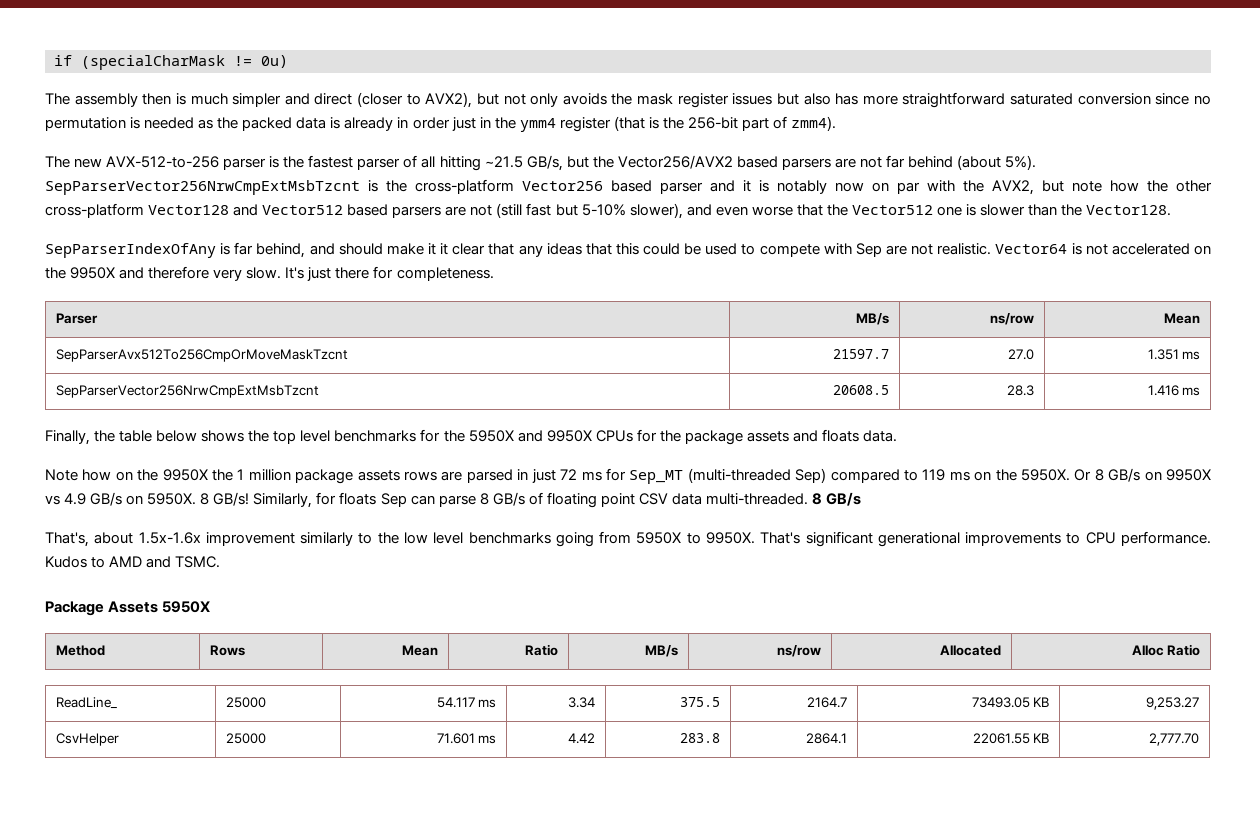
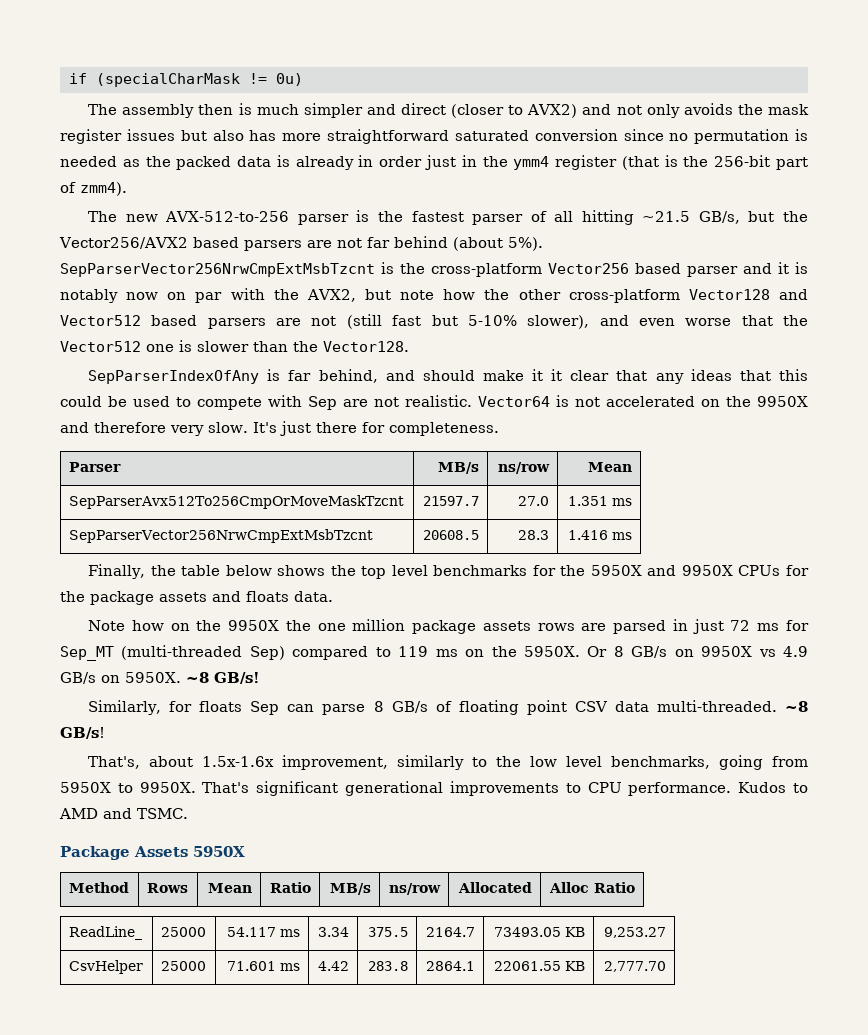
[425,92,499,108] AVX2), but -> [527,104,612,118] AVX2) and
[237,469,245,480] 1 -> [317,623,346,631] one
[200,492,250,506] 8 GB/s! -> [186,672,260,684] ~8 GB/s! //
[812,492,862,506] 8 GB/s -> [785,701,809,712] [60,727,105,739] ~8 GB/s!
[205,532,295,546] improvement -> [282,755,389,770] improvement,
[468,532,551,544] benchmarks -> [611,756,711,769] benchmarks,

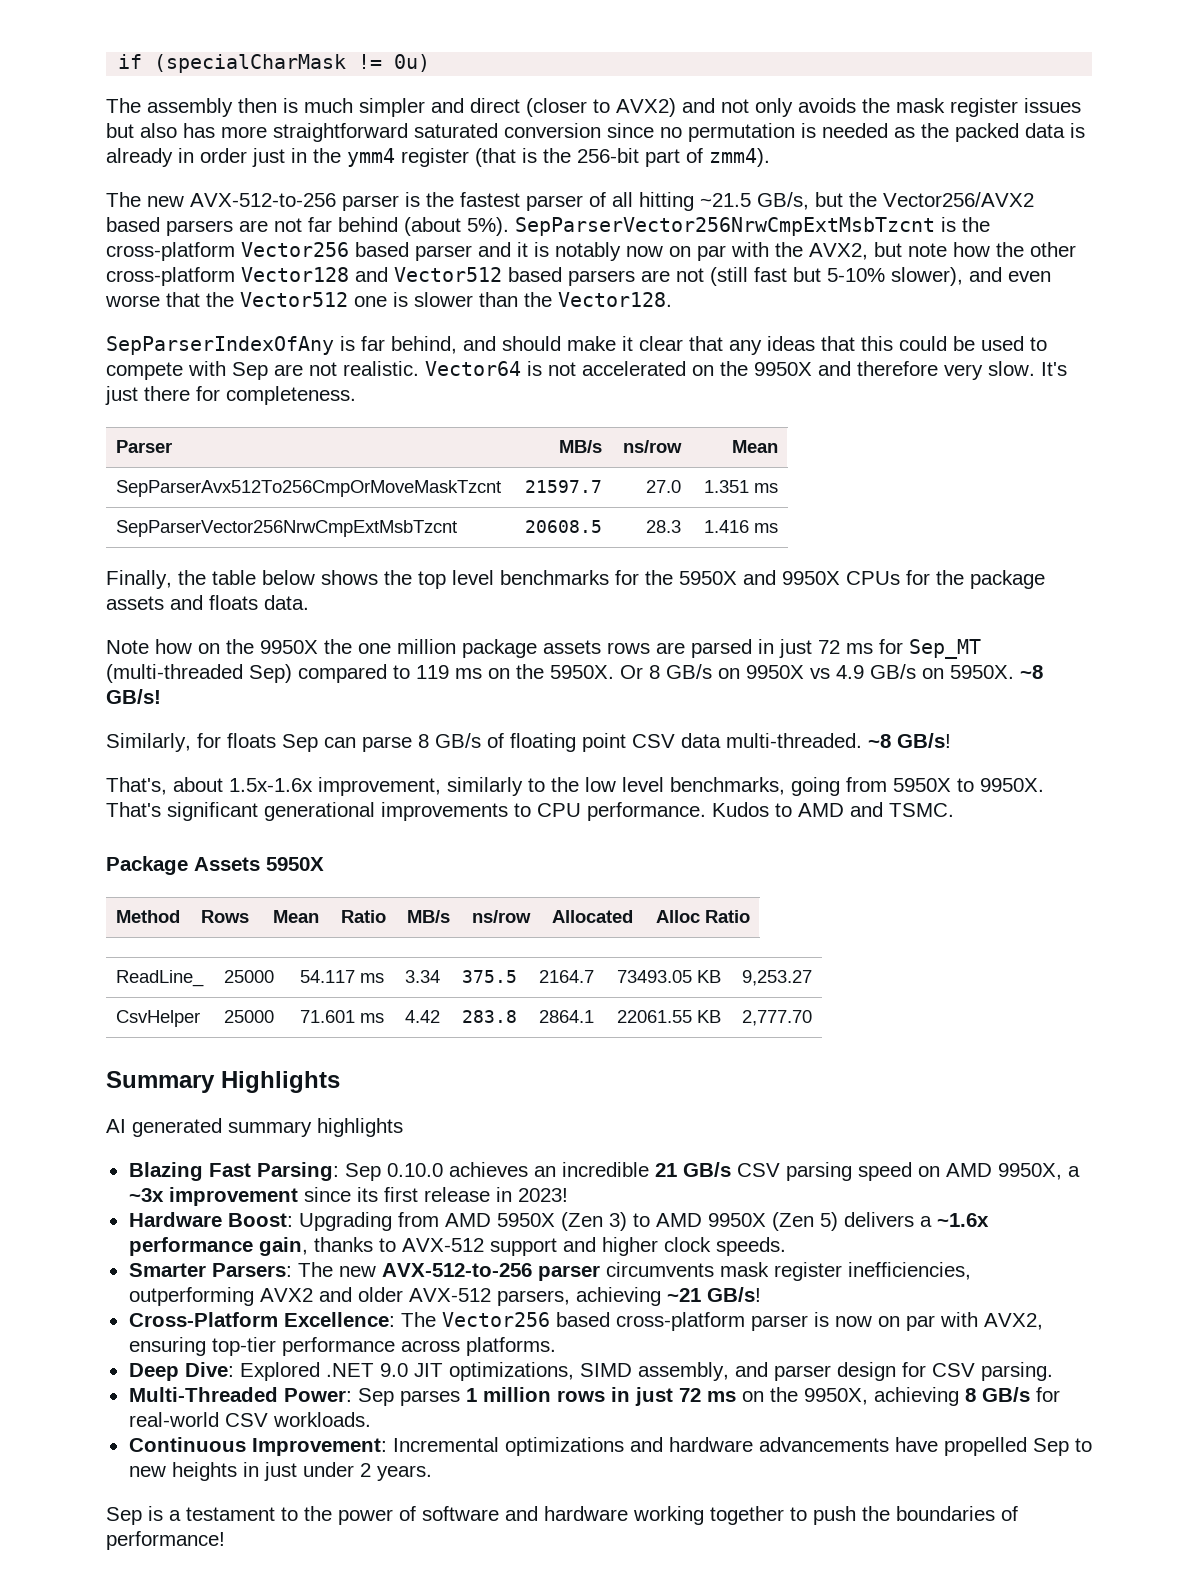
[551,369,563,381] it -> (633, 343) none
(667, 966) none -> [106,1071,340,1093] [106,1118,403,1137] [128,1162,1080,1181] [128,1187,568,1206] [128,1212,989,1231] [128,1237,786,1256] [128,1262,971,1281] [128,1287,761,1306] [128,1312,1043,1331] [128,1337,556,1356] [128,1362,1053,1381] [128,1387,1060,1406] [128,1412,371,1427] [128,1437,1092,1456] [128,1462,432,1481] [106,1506,1018,1525] [106,1531,225,1550] // Summary Highlights // AI generated summary highlights // Blazing Fast Parsing: Sep 0.10.0 achieves an incredible 21 GB/s CSV parsing speed on AMD 9950X, a ~3x improvement since its first release in 2023! // Hardware Boost: Upgrading from AMD 5950X (Zen 3) to AMD 9950X (Zen 5) delivers a ~1.6x performance gain, thanks to AVX-512 support and higher clock speeds. // Smarter Parsers: The new AVX-512-to-256 parser circumvents mask register inefficiencies, outperforming AVX2 and older AVX-512 parsers, achieving ~21 GB/s! // Cross-Platform Excellence: The Vector256 based cross-platform parser is now on par with AVX2, ensuring top-tier performance across platforms. // Deep Dive: Explored .NET 9.0 JIT optimizations, SIMD assembly, and parser design for CSV parsing. // Multi-Threaded Power: Sep parses 1 million rows in just 72 ms on the 9950X, achieving 8 GB/s for real-world CSV workloads. // Continuous Improvement: Incremental optimizations and hardware advancements have propelled Sep to new heights in just under 2 years. // Sep is a testament to the power of software and hardware working together to push the boundaries of performance!

